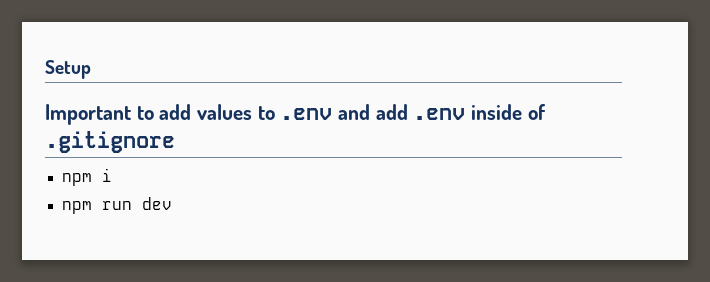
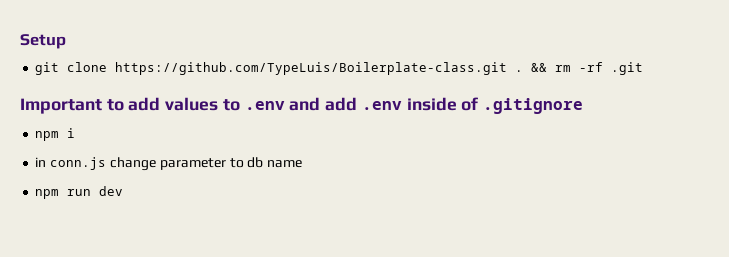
(91, 69) none -> [35,62,644,75] // git clone https://github.com/TypeLuis/Boilerplate-class.git . && rm -rf .git
(112, 175) none -> [35,157,303,171] // in conn.js change parameter to db name

